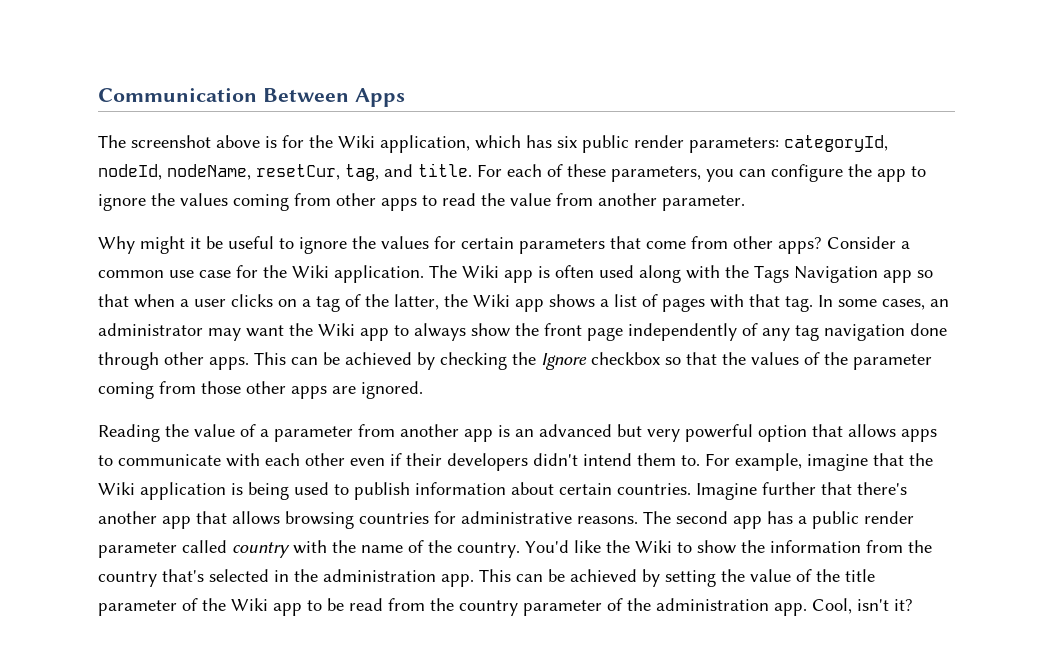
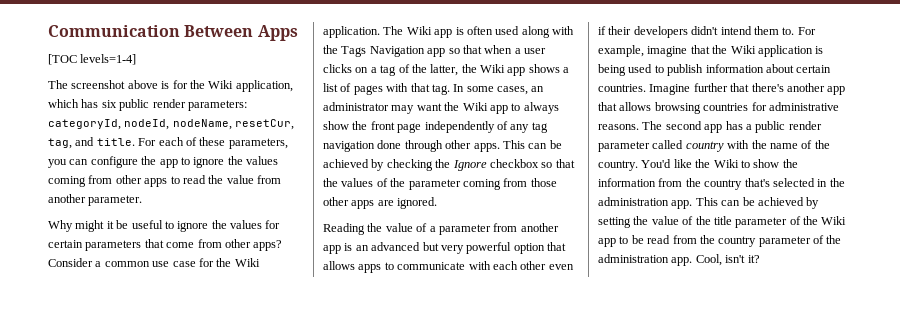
(405, 97) none -> [48,54,137,65] // [TOC levels=1-4]

